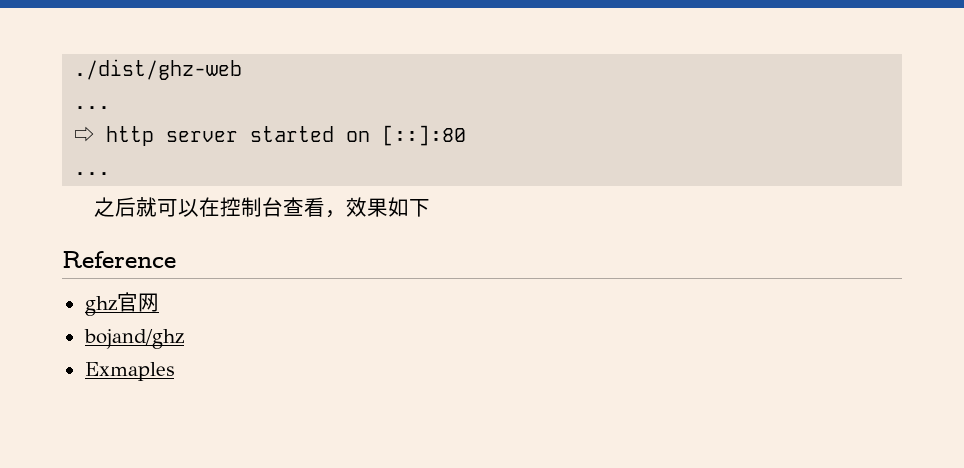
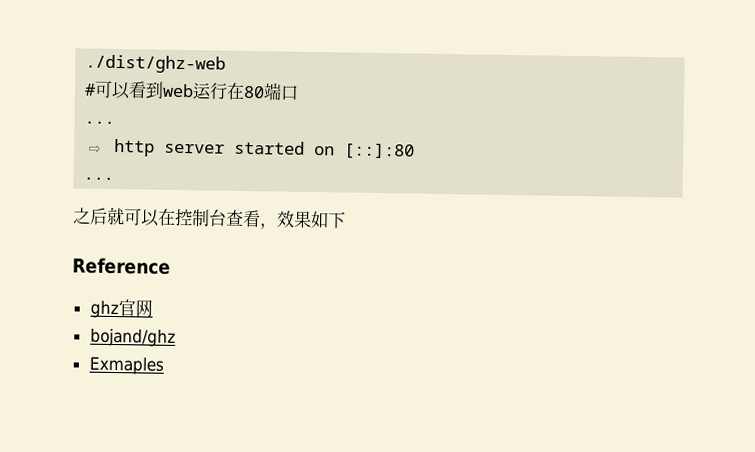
(243, 69) none -> [84,80,300,101] // #可以看到web运行在80端口

